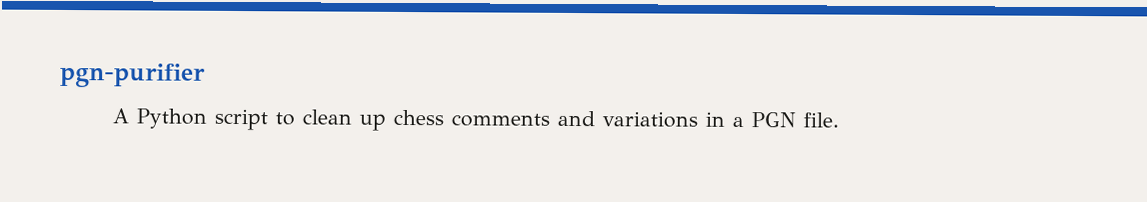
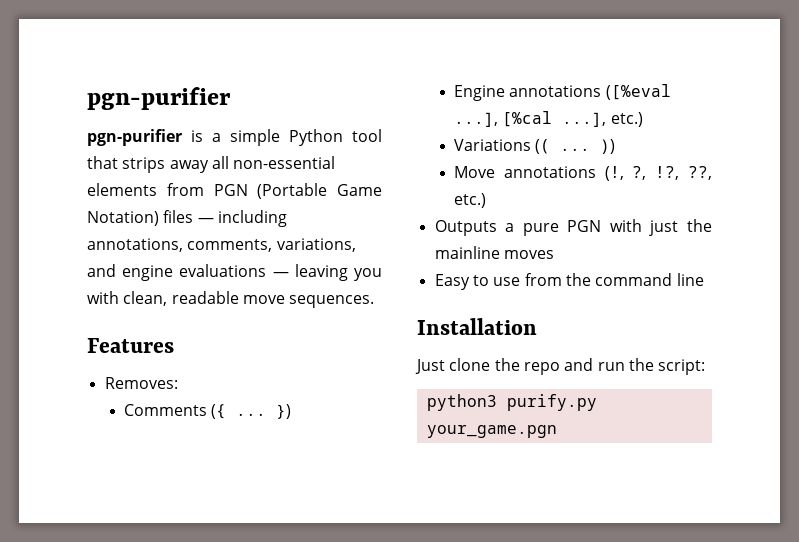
[111,108,839,131] A Python script to clean up chess comments and variations in a PGN file. -> [87,129,382,146] [87,156,336,173] [87,183,382,199] [87,210,287,227] [87,238,356,252] [87,264,382,281] [87,291,375,308] [87,338,174,353] [104,377,178,389] [124,404,292,419] [454,84,671,101] [454,111,643,127] [454,139,616,154] [454,166,712,181] [454,193,487,208] [434,219,712,236] [434,246,554,259] [434,273,704,290] [417,318,537,335] [415,358,706,375] [426,394,597,411] [426,425,557,438] pgn-purifier is a simple Python tool that strips away all non-essential elements from PGN (Portable Game Notation) files — including annotations, comments, variations, and engine evaluations — leaving you with clean, readable move sequences. // Features // Removes: // Comments ({ ... }) // Engine annotations ([%eval ...], [%cal ...], etc.) // Variations (( ... )) // Move annotations (!, ?, !?, ??, etc.) // Outputs a pure PGN with just the mainline moves // Easy to use from the command line // Installation // Just clone the repo and run the script: // python3 purify.py your_game.pgn

